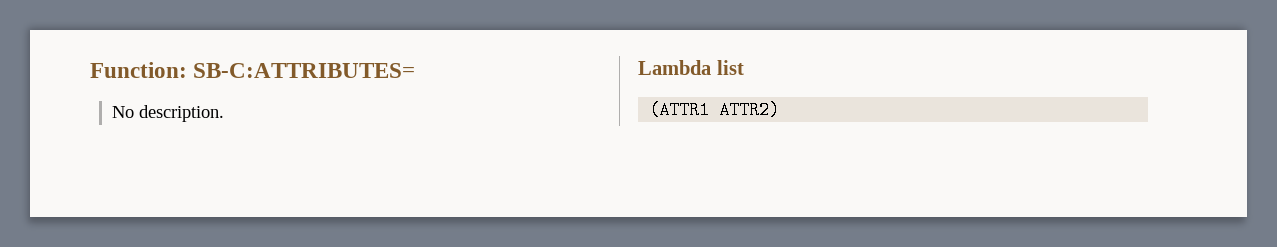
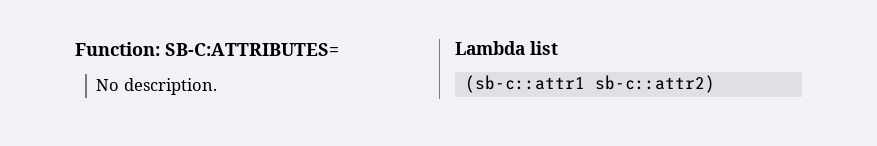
[649,101,780,119] (ATTR1 ATTR2) -> [464,75,715,93] (sb-c::attr1 sb-c::attr2)

